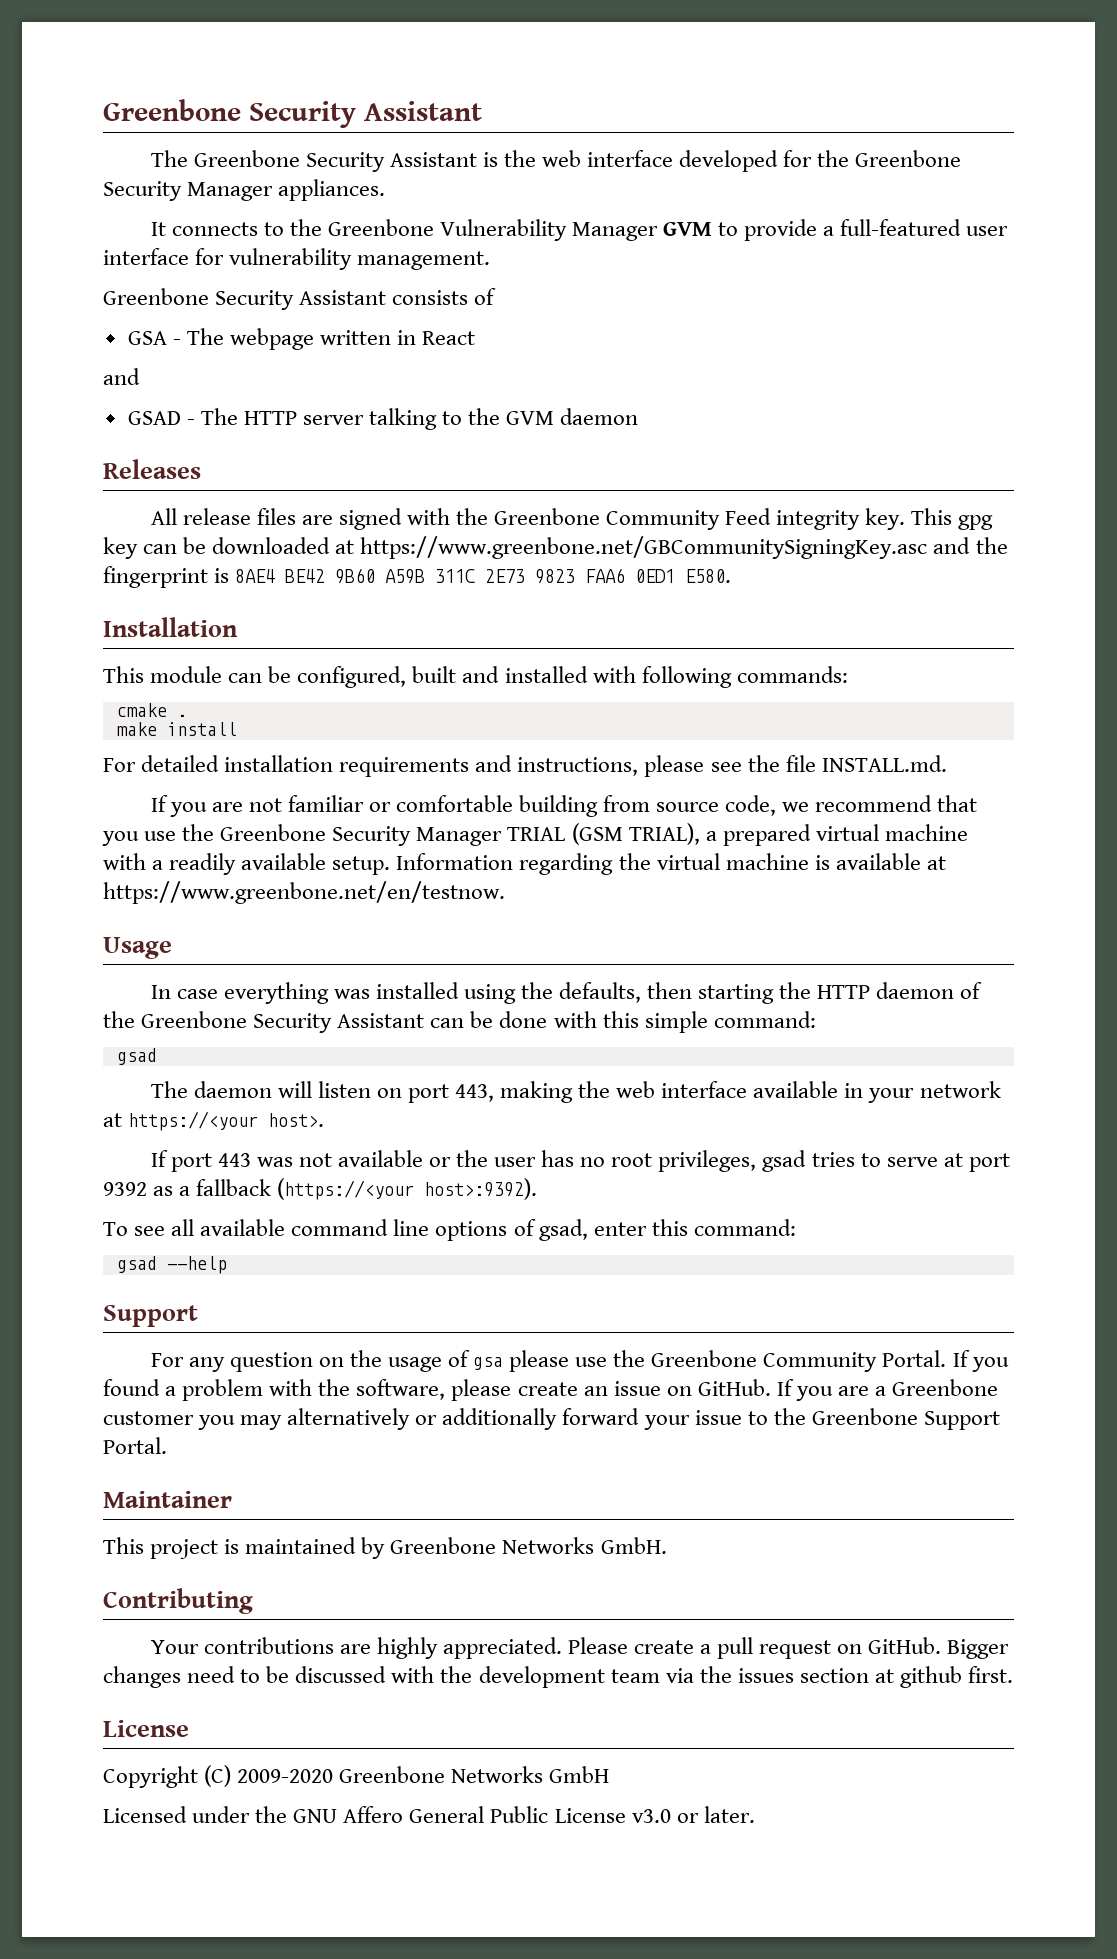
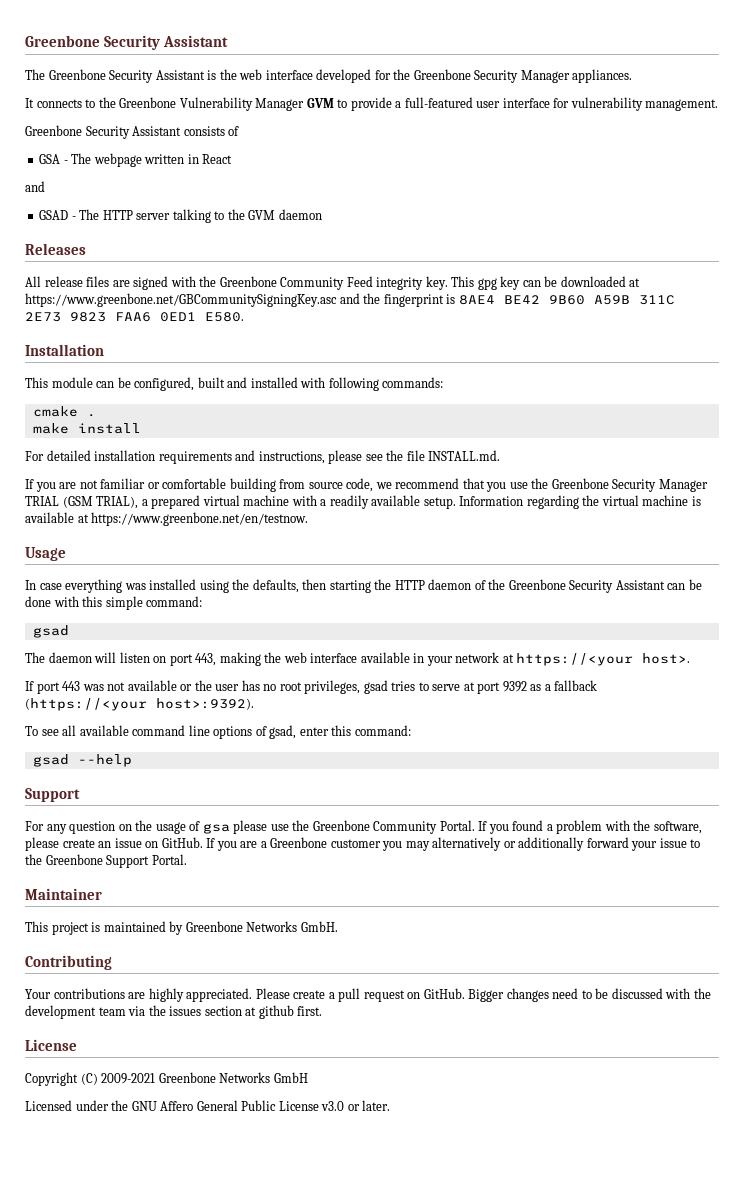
[237,1769,334,1783] 2009-2020 -> [101,1073,156,1084] 2009-2021

